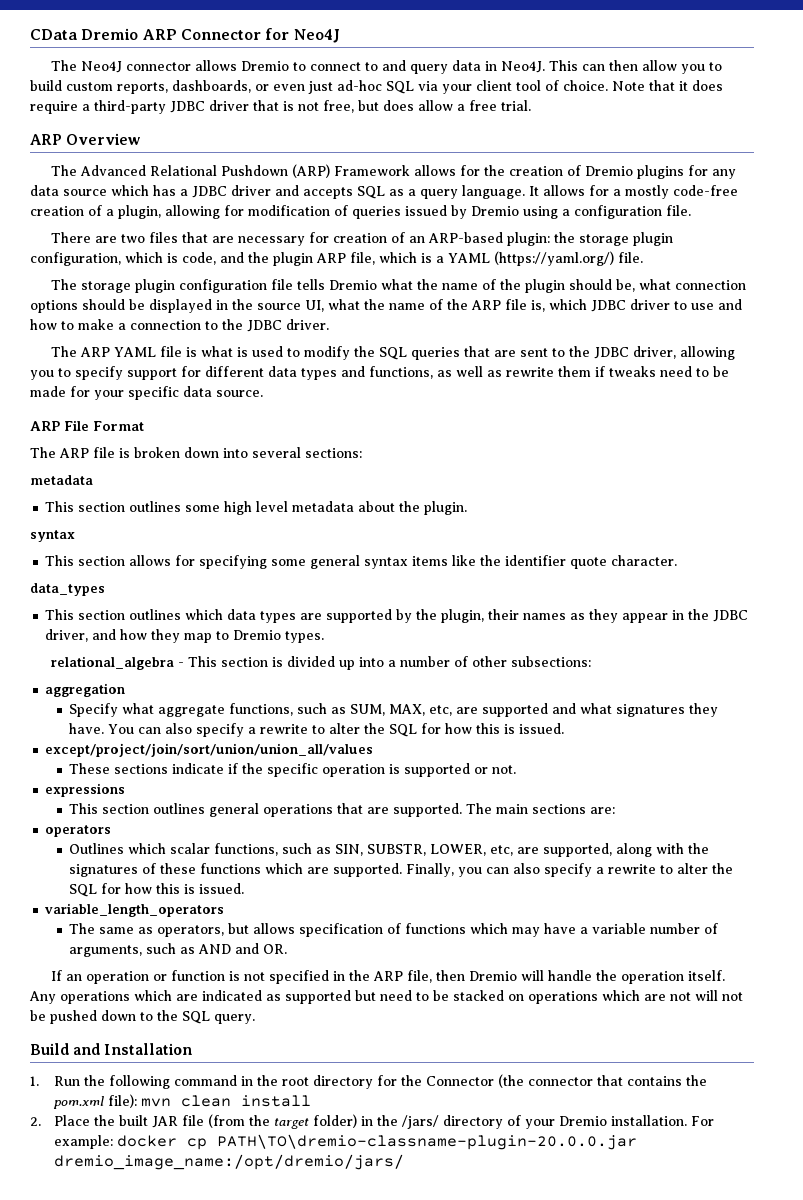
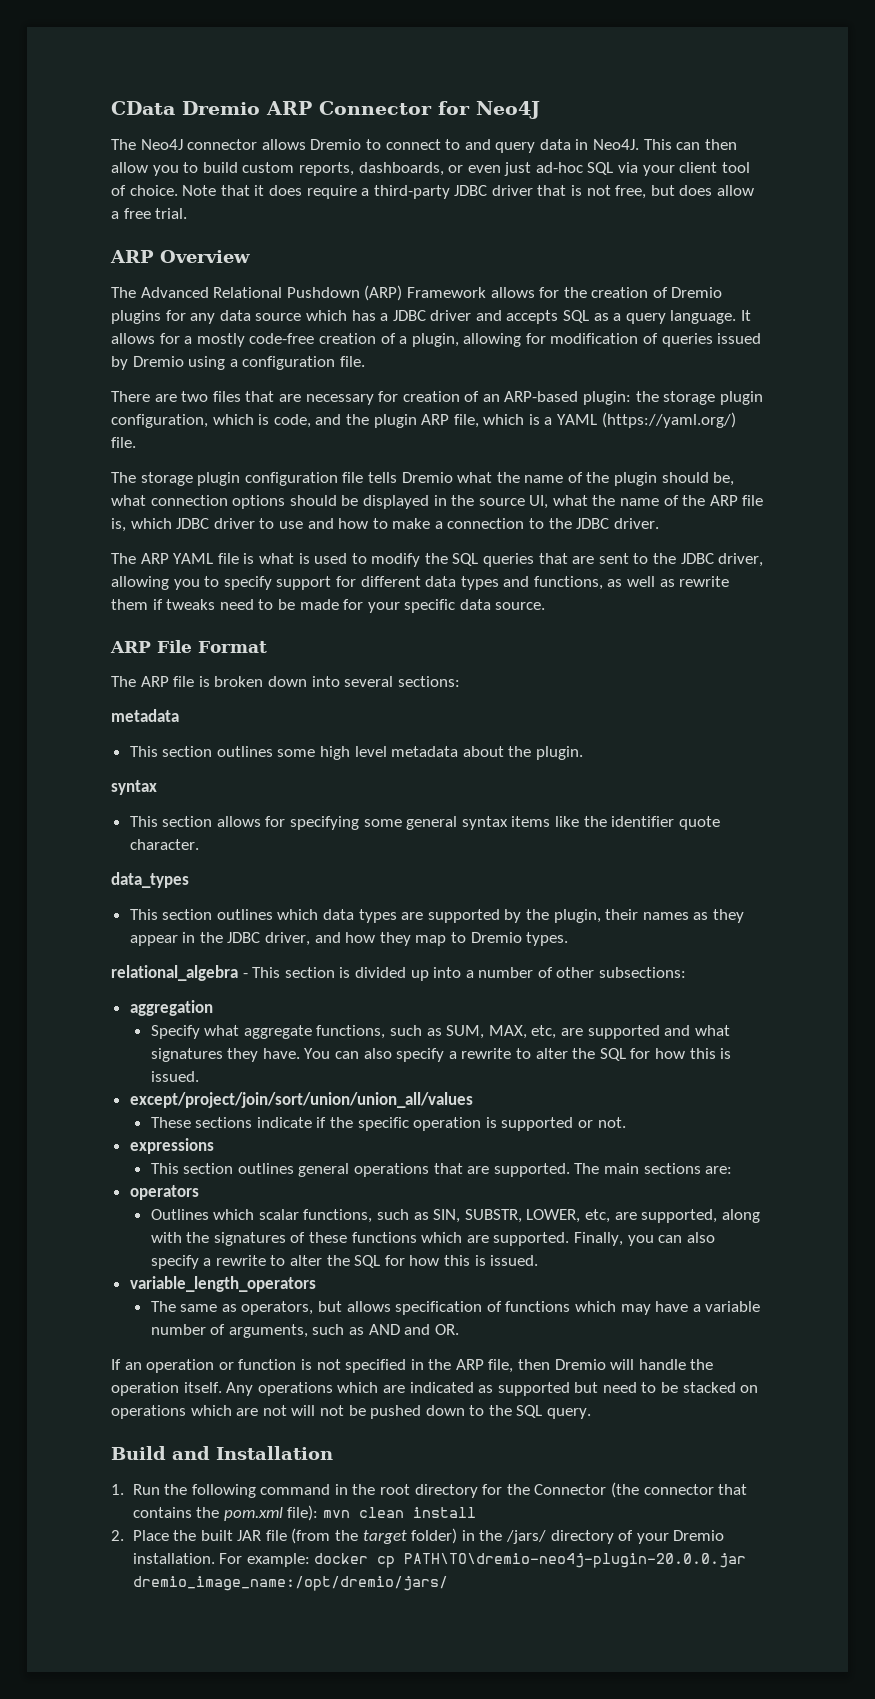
[217,1134,638,1150] PATH\TO\dremio-classname-plugin-20.0.0.jar -> [404,1553,747,1568] PATH\TO\dremio-neo4j-plugin-20.0.0.jar

